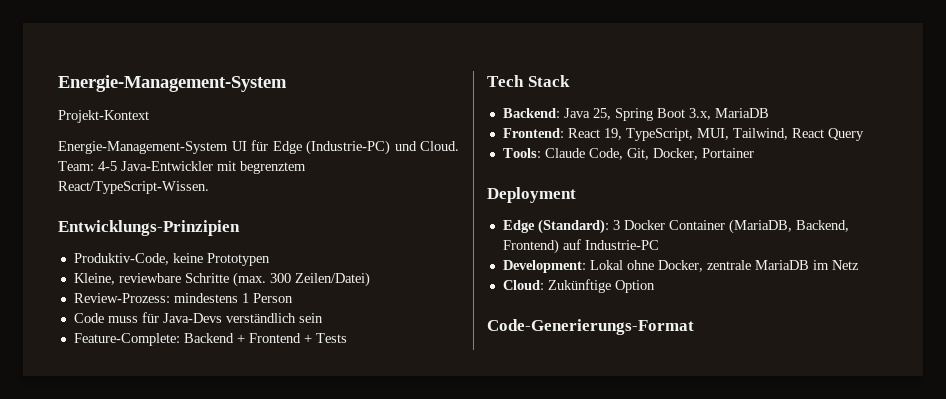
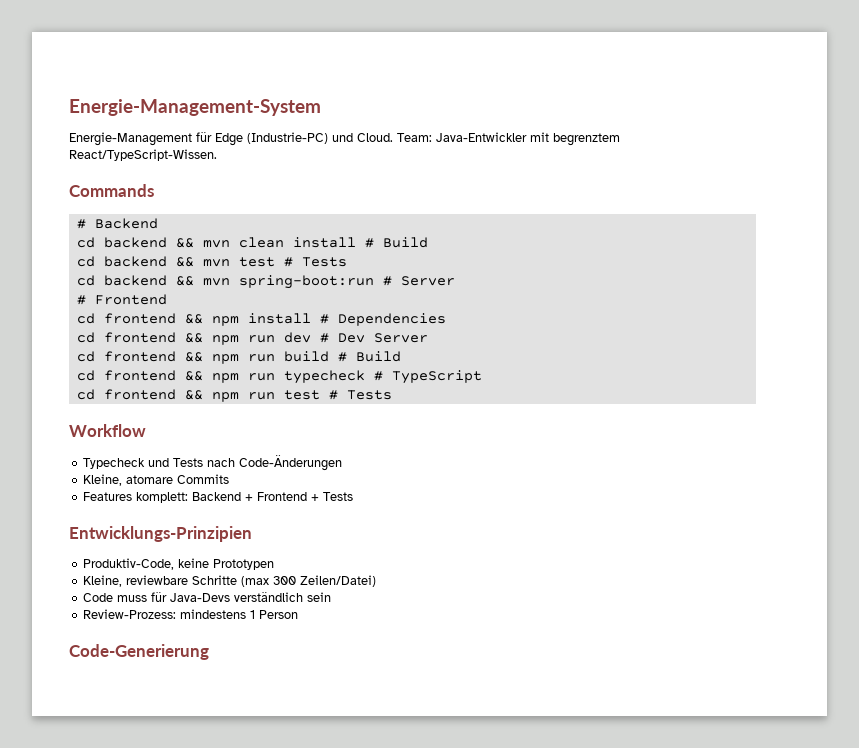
[58,110,149,123] [58,141,247,154] Projekt-Kontext // Energie-Management-System UI -> [69,132,192,146] Energie-Management
[98,161,117,171] 4-5 -> (432, 137) none
(209, 187) none -> [69,184,154,197] [76,218,158,229] [76,237,428,248] [76,256,347,267] [76,275,455,289] [76,294,167,305] [76,313,446,326] [76,332,428,345] [76,351,401,364] [76,370,482,384] [76,389,392,402] [69,424,146,437] [83,455,343,471] [83,474,230,486] [83,492,354,503] // Commands // # Backend // cd backend && mvn clean install # Build // cd backend && mvn test # Tests // cd backend && mvn spring-boot:run # Server // # Frontend // cd frontend && npm install # Dependencies // cd frontend && npm run dev # Dev Server // cd frontend && npm run build # Build // cd frontend && npm run typecheck # TypeScript // cd frontend && npm run test # Tests // Workflow // Typecheck und Tests nach Code-Änderungen // Kleine, atomare Commits // Features komplett: Backend + Frontend + Tests
[232,272,266,287] (max. -> [241,576,270,587] (max
[73,293,293,303] // Review-Prozess: mindestens 1 Person -> (377, 581) none
[73,333,347,346] [487,75,570,87] [502,108,769,121] [502,128,864,141] [502,148,754,160] [487,187,576,203] [502,219,849,234] [502,239,659,254] [502,260,859,273] [502,279,655,293] [487,319,694,335] Feature-Complete: Backend + Frontend + Tests // Tech Stack // Backend: Java 25, Spring Boot 3.x, MariaDB // Frontend: React 19, TypeScript, MUI, Tailwind, React Query // Tools: Claude Code, Git, Docker, Portainer // Deployment // Edge (Standard): 3 Docker Container (MariaDB, Backend, Frontend) auf Industrie-PC // Development: Lokal ohne Docker, zentrale MariaDB im Netz // Cloud: Zukünftige Option // Code-Generierungs-Format -> [83,609,299,619] [69,644,209,660] Review-Prozess: mindestens 1 Person // Code-Generierung

